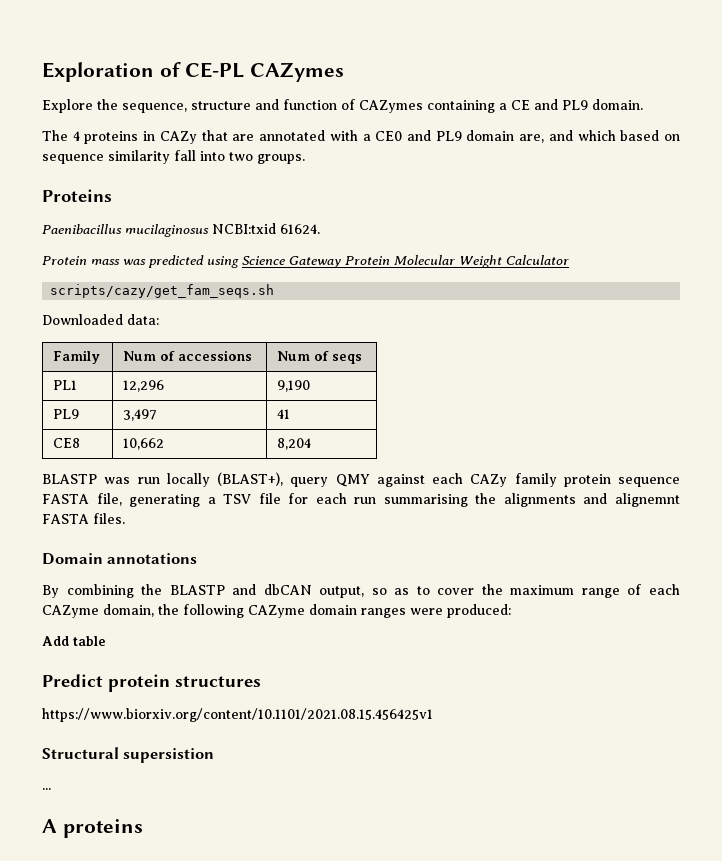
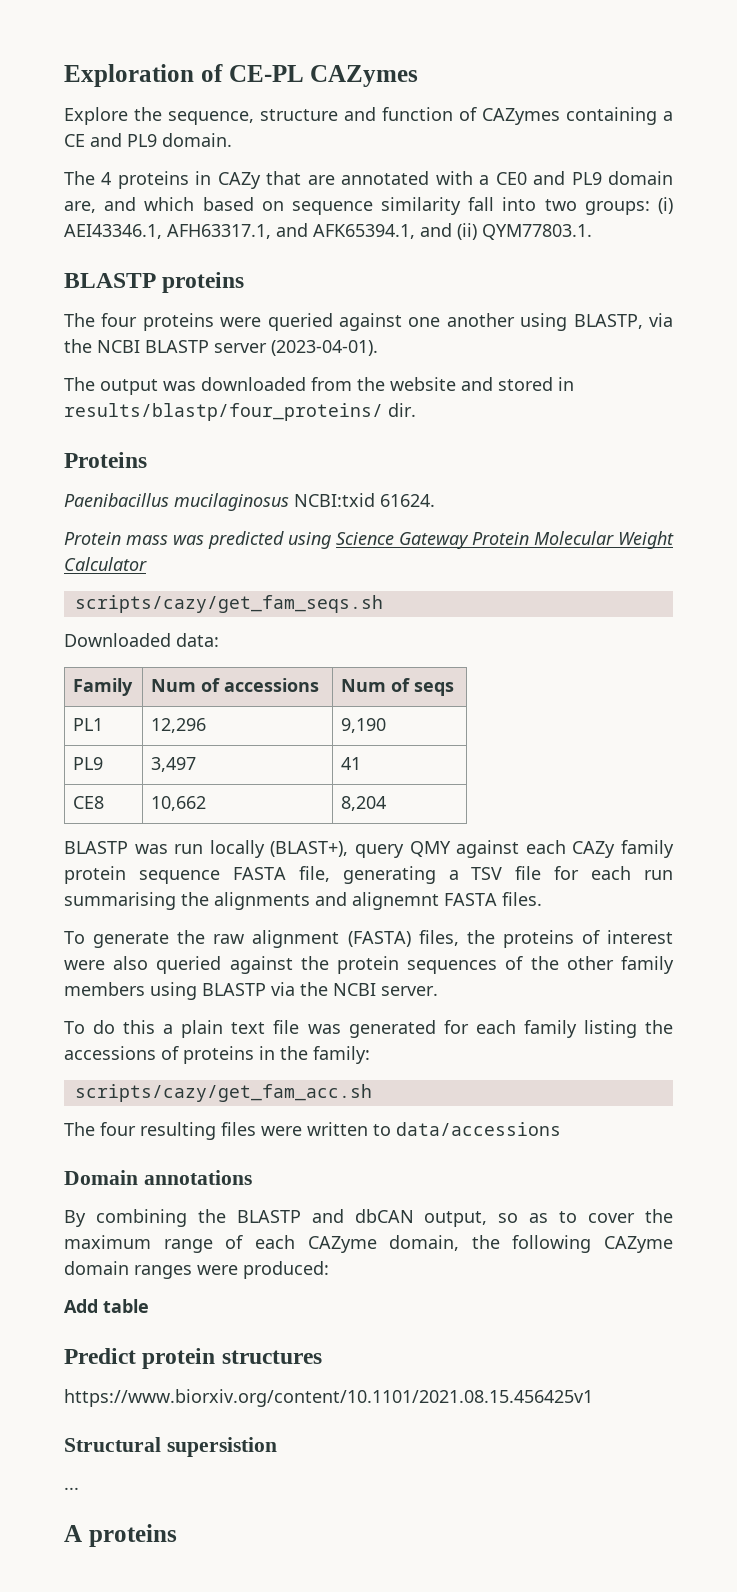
[257,154,305,164] groups. -> [584,197,673,215] [64,223,592,240] [64,272,245,293] [64,313,673,331] [64,339,378,356] [64,377,574,395] [64,403,416,421] groups: (i) AEI43346.1, AFH63317.1, and AFK65394.1, and (ii) QYM77803.1. // BLASTP proteins // The four proteins were queried against one another using BLASTP, via the NCBI BLASTP server (2023-04-01). // The output was downloaded from the website and stored in results/blastp/four_proteins/ dir.
(125, 518) none -> [64,930,674,948] [64,956,674,974] [64,982,438,1000] [64,1020,674,1038] [64,1046,370,1064] [74,1084,372,1102] [64,1122,561,1140] // To generate the raw alignment (FASTA) files, the proteins of interest were also queried against the protein sequences of the other family members using BLASTP via the NCBI server. // To do this a plain text file was generated for each family listing the accessions of proteins in the family: // scripts/cazy/get_fam_acc.sh // The four resulting files were written to data/accessions

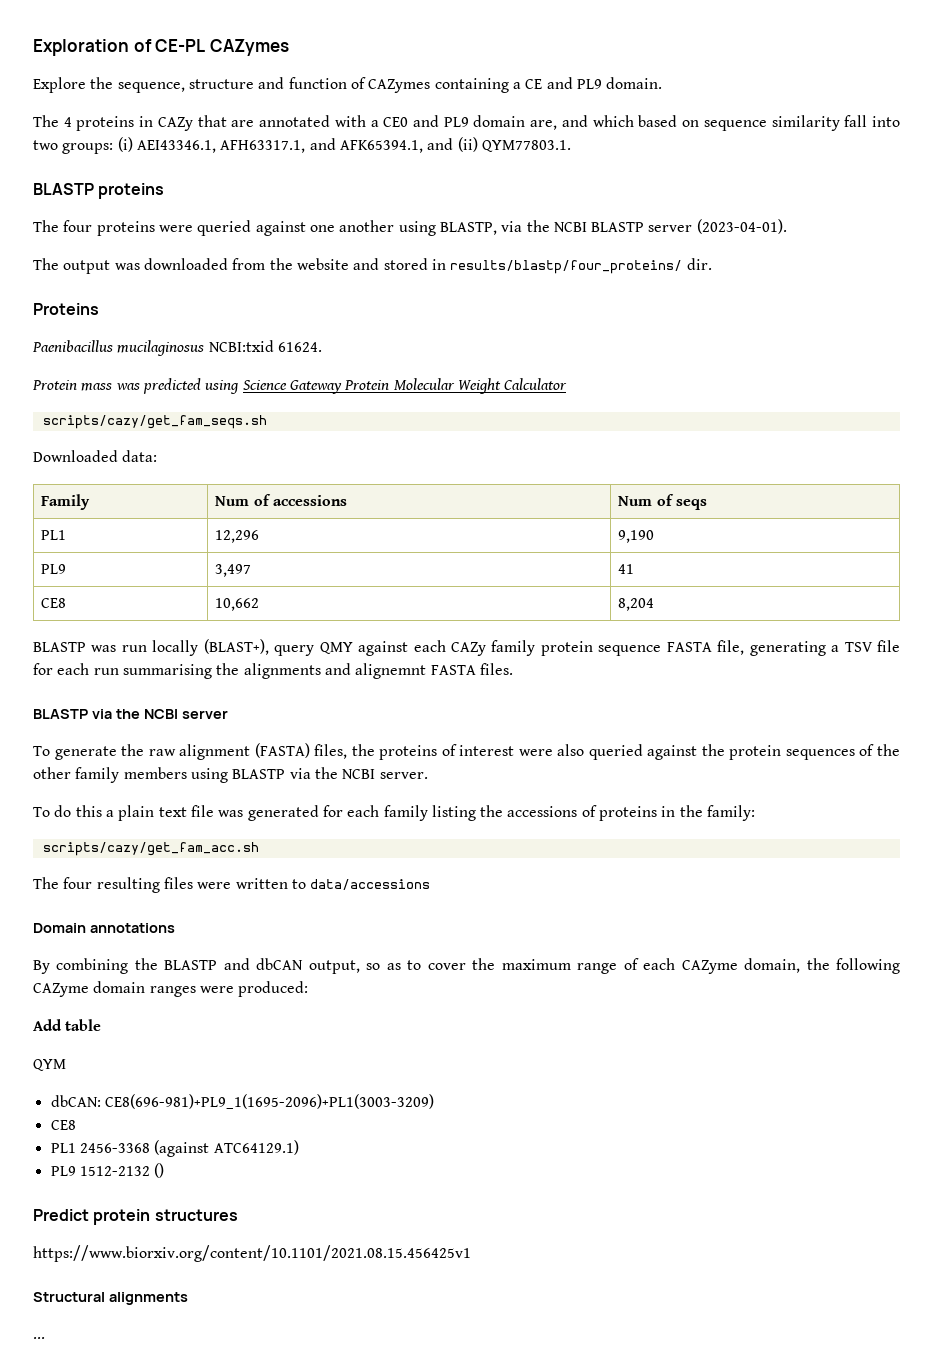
(542, 899) none -> [33,709,228,719] // BLASTP via the NCBI server
(149, 1306) none -> [33,1059,66,1071] [50,1094,434,1109] [50,1120,76,1130] [50,1140,299,1157] [50,1163,165,1178] // QYM // dbCAN: CE8(696-981)+PL9_1(1695-2096)+PL1(3003-3209) // CE8 // PL1 2456-3368 (against ATC64129.1) // PL9 1512-2132 ()
[166,1437,277,1457] supersistion -> [108,1292,188,1305] alignments
[64,1524,177,1547] // A proteins -> (45, 1338) none

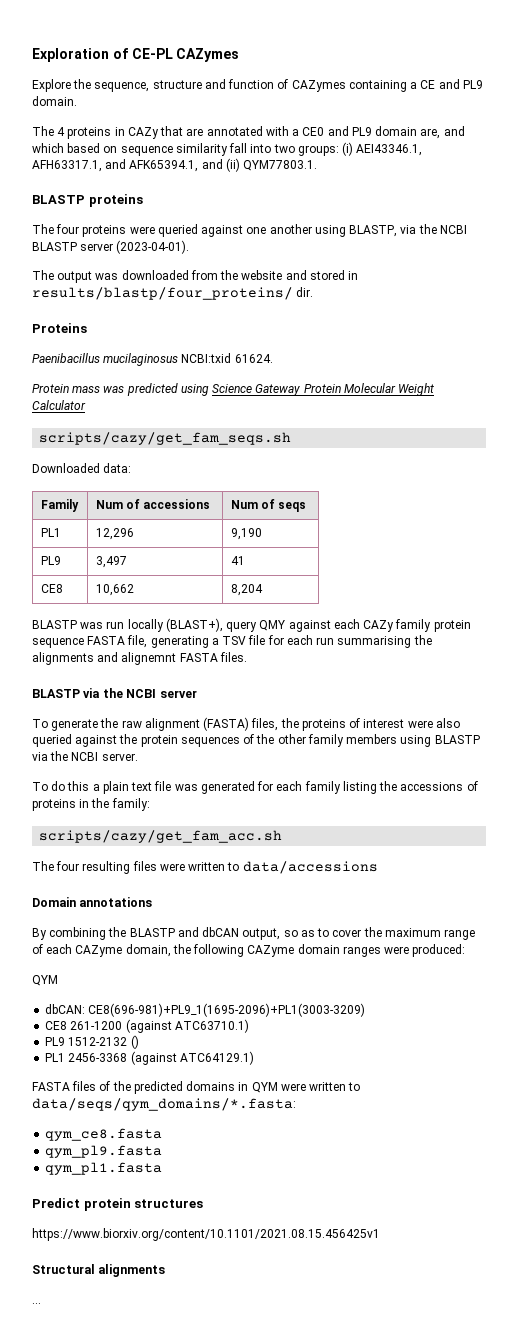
[33,1019,102,1031] // Add table -> (466, 950) none
[50,1140,299,1157] [50,1163,165,1178] // PL1 2456-3368 (against ATC64129.1) // PL9 1512-2132 () -> [70,1019,249,1033] [45,1035,139,1049] [45,1051,254,1065] [32,1081,361,1094] [32,1098,296,1111] [45,1128,163,1141] [45,1145,163,1158] [45,1162,163,1175] 261-1200 (against ATC63710.1) // PL9 1512-2132 () // PL1 2456-3368 (against ATC64129.1) // FASTA files of the predicted domains in QYM were written to data/seqs/qym_domains/*.fasta: // qym_ce8.fasta // qym_pl9.fasta // qym_pl1.fasta

